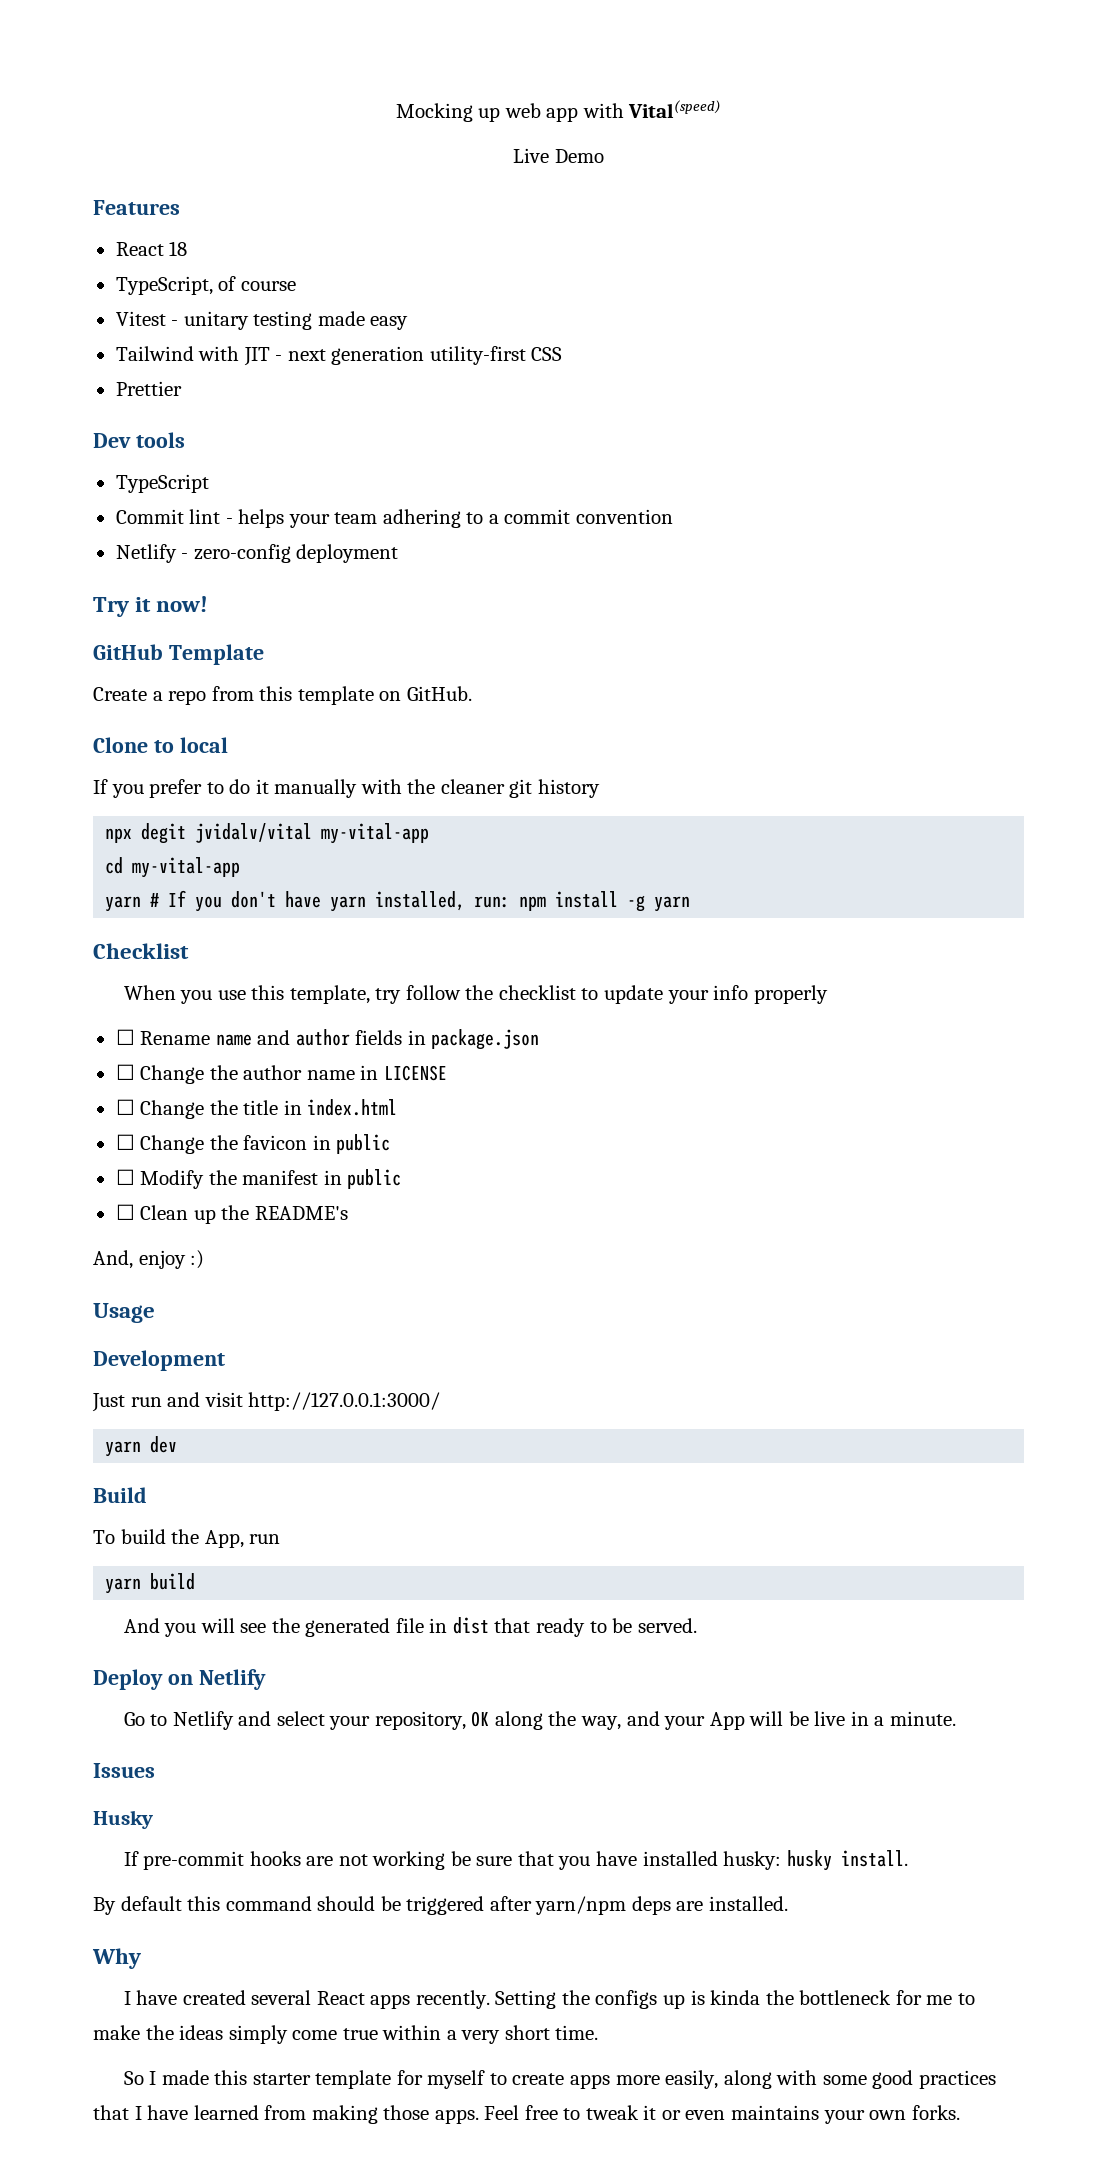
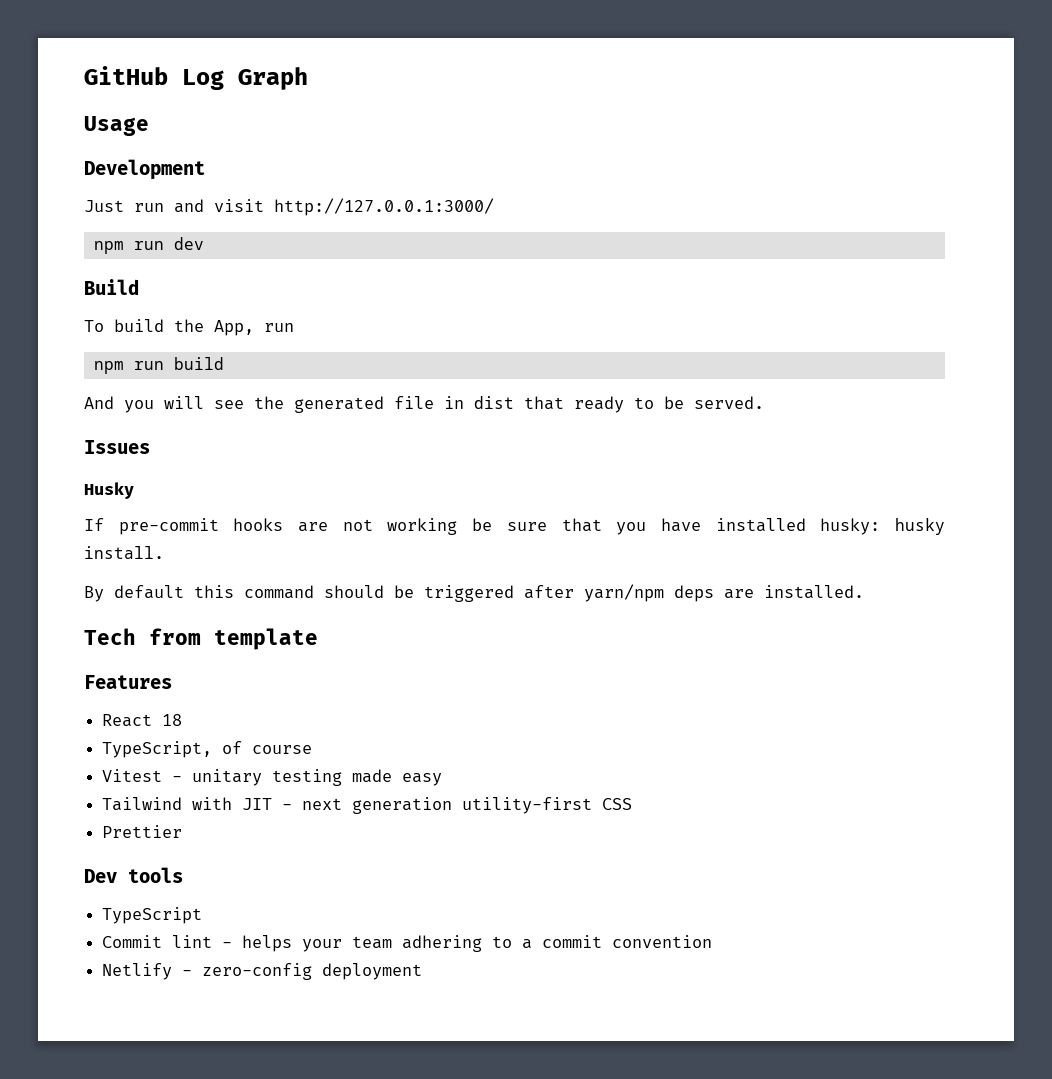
[395,100,722,122] [513,148,604,163] Mocking up web app with Vital(speed) // Live Demo -> [84,66,308,90] [84,116,149,136] [84,159,205,180] [84,198,494,216] [93,237,204,254] [84,279,139,295] [84,319,294,336] [93,357,224,374] [84,396,764,413] [84,440,150,454] [84,482,134,499] [84,518,946,535] [84,546,164,559] [84,584,864,602] [84,628,318,650] GitHub Log Graph // Usage // Development // Just run and visit http://127.0.0.1:3000/ // npm run dev // Build // To build the App, run // npm run build // And you will see the generated file in dist that ready to be served. // Issues // Husky // If pre-commit hooks are not working be sure that you have installed husky: husky install. // By default this command should be triggered after yarn/npm deps are installed. // Tech from template
[93,596,209,617] [93,644,264,665] [93,686,472,705] [93,737,228,753] [93,779,600,798] [105,823,430,844] [105,857,241,878] [105,890,691,912] [93,943,189,959] [123,985,828,1004] [115,1029,540,1050] [115,1064,447,1084] [115,1099,398,1119] [115,1134,391,1154] [115,1169,402,1189] [115,1204,348,1224] [93,1250,205,1269] [93,1303,155,1323] [93,1350,225,1371] [92,1392,441,1412] [105,1436,178,1457] [93,1487,147,1503] [93,1529,281,1548] [105,1573,196,1594] [123,1617,697,1637] [93,1669,266,1690] [123,1711,956,1730] [93,1763,155,1778] [93,1810,153,1829] [123,1850,908,1871] [93,1896,788,1915] [92,1948,141,1969] [123,1990,975,2009] [93,2025,599,2044] [123,2070,996,2089] [93,2105,960,2124] // Try it now! // GitHub Template // Create a repo from this template on GitHub. // Clone to local // If you prefer to do it manually with the cleaner git history // npx degit jvidalv/vital my-vital-app // cd my-vital-app // yarn # If you don't have yarn installed, run: npm install -g yarn // Checklist // When you use this template, try follow the checklist to update your info properly // ☐ Rename name and author fields in package.json // ☐ Change the author name in LICENSE // ☐ Change the title in index.html // ☐ Change the favicon in public // ☐ Modify the manifest in public // ☐ Clean up the README's // And, enjoy :) // Usage // Development // Just run and visit http://127.0.0.1:3000/ // yarn dev // Build // To build the App, run // yarn build // And you will see the generated file in dist that ready to be served. // Deploy on Netlify // Go to Netlify and select your repository, OK along the way, and your App will be live in a minute. // Issues // Husky // If pre-commit hooks are not working be sure that you have installed husky: husky install. // By default this command should be triggered after yarn/npm deps are installed. // Why // I have created several React apps recently. Setting the configs up is kinda the bottleneck for me to make the ideas simply come true within a very short time. // So I made this starter template for myself to create apps more easily, along with some good practices that I have learned from making those apps. Feel free to tweak it or even maintains your own forks. -> (423, 971) none

